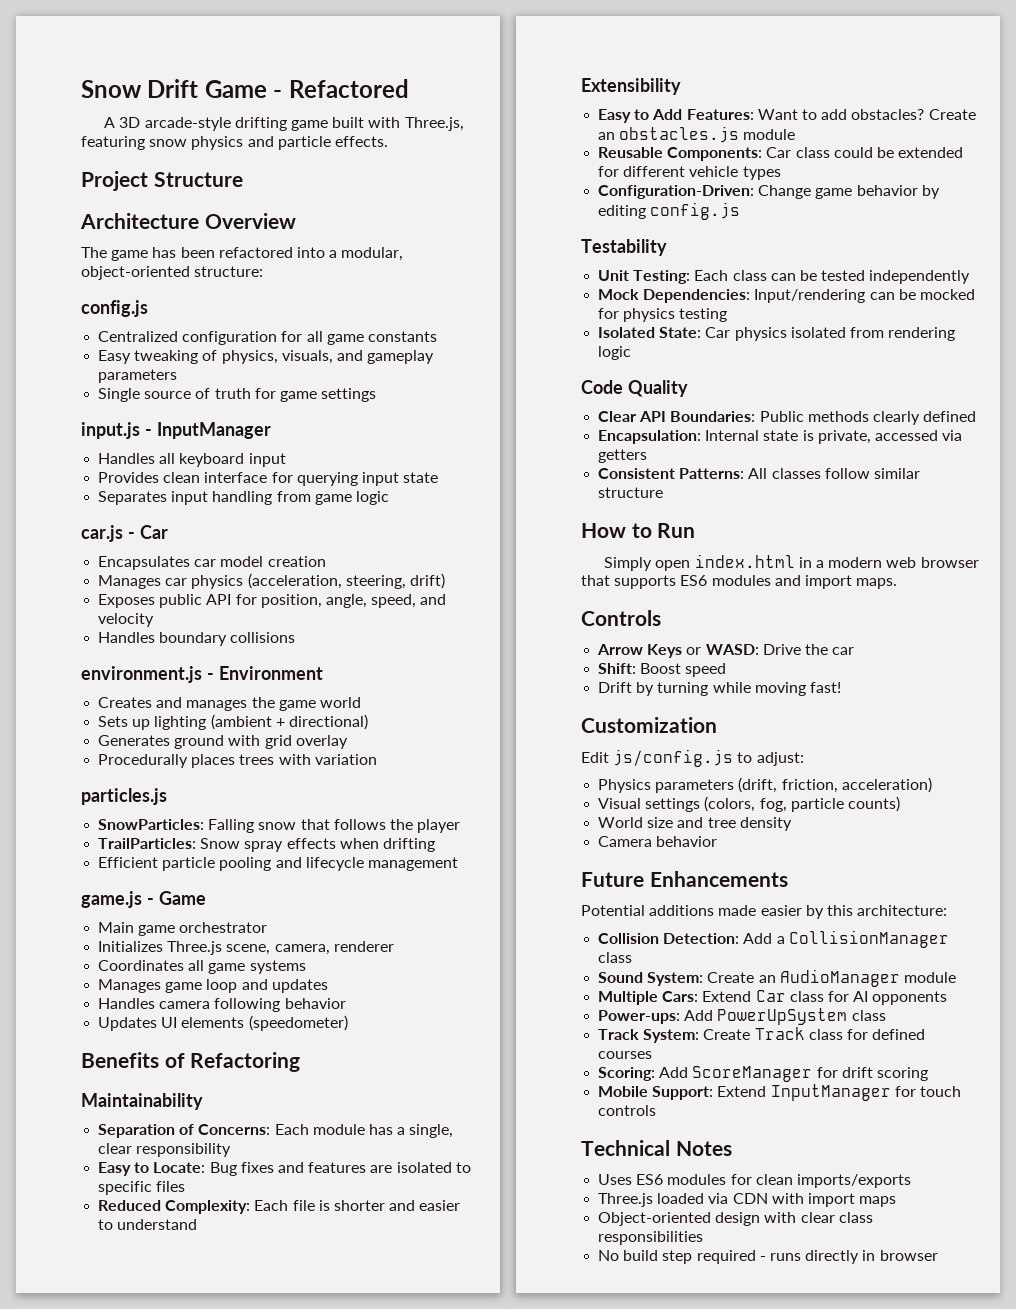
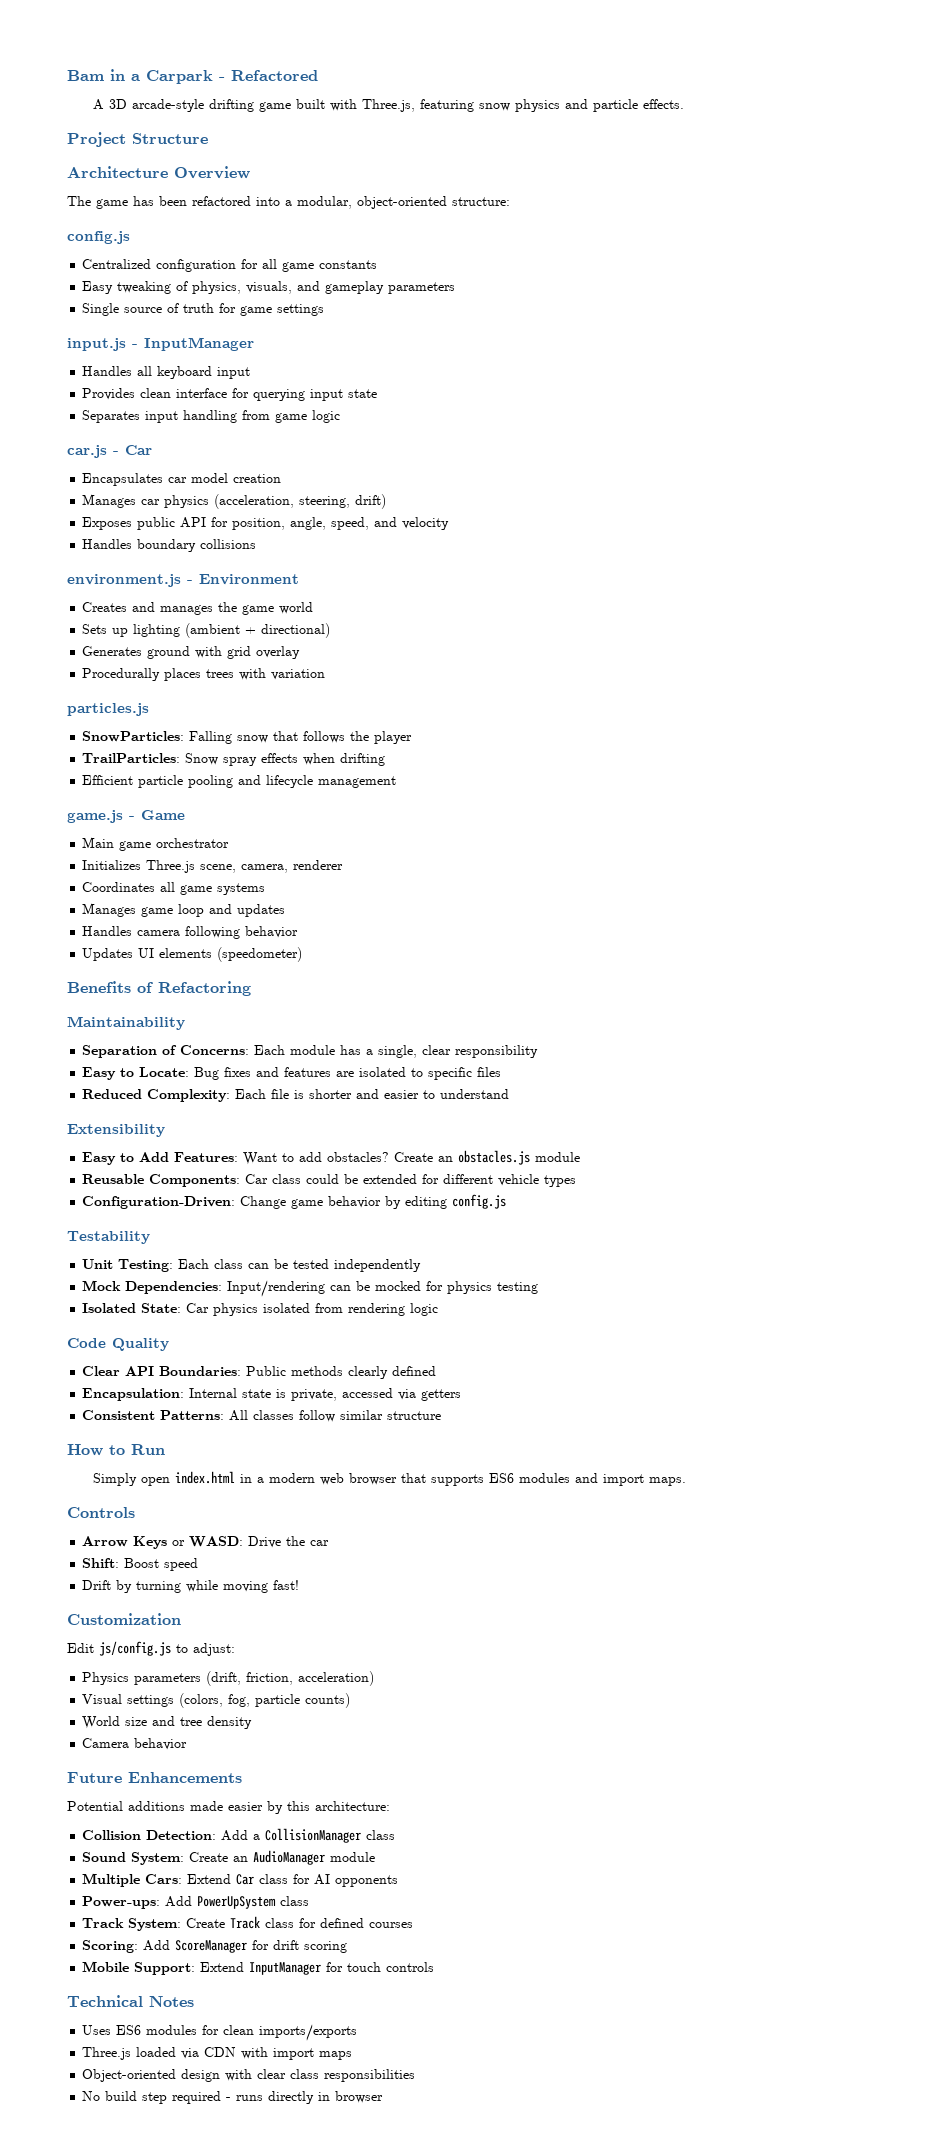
[81,79,267,98] Snow Drift Game -> [67,69,213,84] Bam in a Carpark

